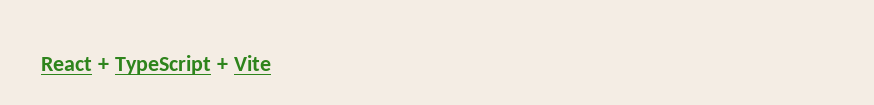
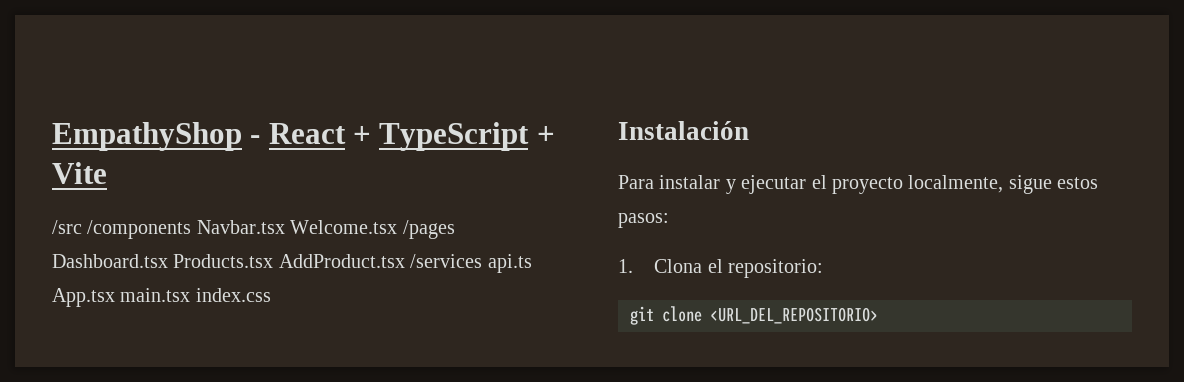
(41, 64) none -> [52,122,261,151] EmpathyShop -
(271, 63) none -> [52,220,455,239] [52,254,532,273] [52,288,271,307] [618,121,749,140] [618,175,1099,194] [618,213,669,228] [618,259,824,278] [630,306,878,325] // /src /components Navbar.tsx Welcome.tsx /pages Dashboard.tsx Products.tsx AddProduct.tsx /services api.ts App.tsx main.tsx index.css // Instalación // Para instalar y ejecutar el proyecto localmente, sigue estos pasos: // 1. Clona el repositorio: // git clone <URL_DEL_REPOSITORIO>

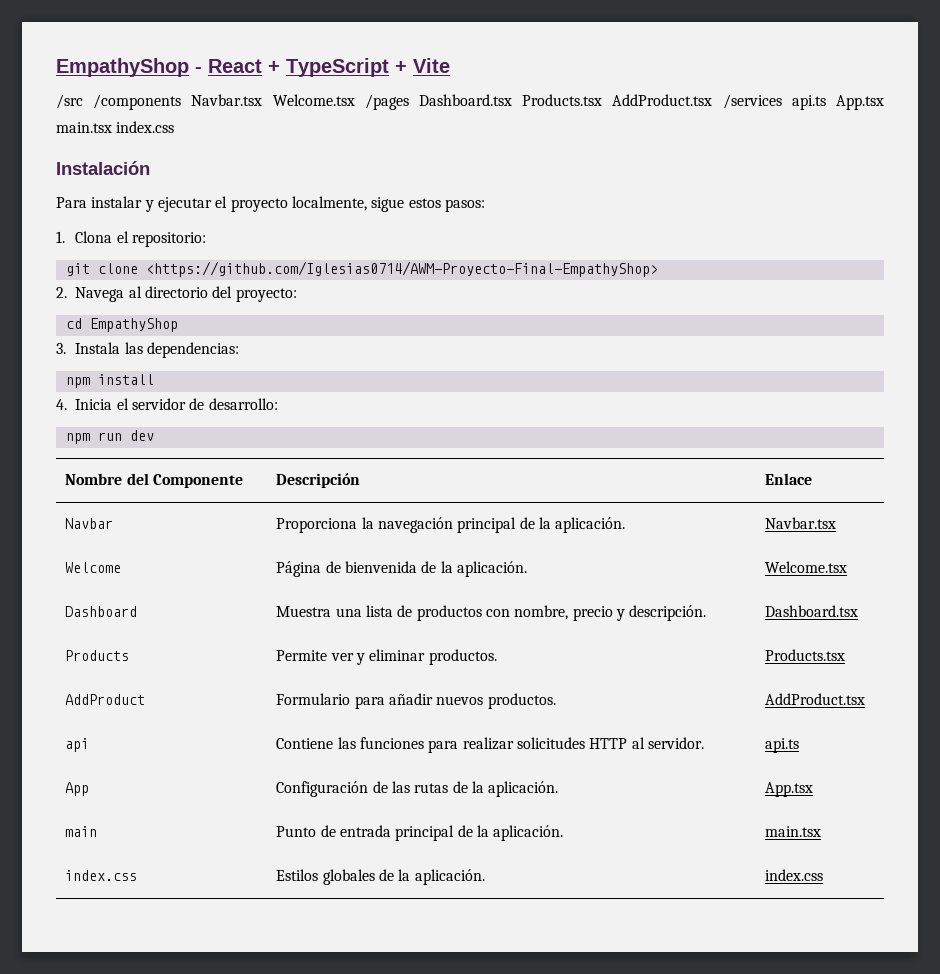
[710,307,878,324] <URL_DEL_REPOSITORIO> -> [145,261,658,277] [56,286,297,302] [65,318,178,332] [56,342,240,358] [65,374,154,388] [56,398,278,410] [65,430,154,444] [65,473,243,488] [276,473,361,488] [765,473,813,485] [65,518,114,529] [276,517,626,533] [765,517,837,529] [65,562,122,573] [276,561,527,577] [765,561,848,573] [65,606,138,617] [276,605,707,621] [765,605,859,617] [65,650,130,661] [276,649,497,665] [765,649,846,661] [65,694,146,705] [276,693,556,709] [765,693,866,705] [65,738,90,752] [276,737,704,753] [765,738,800,753] [65,782,90,796] [276,781,559,797] [765,782,814,797] [65,826,98,837] [276,825,564,841] [765,826,822,837] [65,870,138,881] [276,869,485,885] [765,869,824,881] <https://github.com/Iglesias0714/AWM-Proyecto-Final-EmpathyShop> // 2. Navega al directorio del proyecto: // cd EmpathyShop // 3. Instala las dependencias: // npm install // 4. Inicia el servidor de desarrollo: // npm run dev // Nombre del Componente | Descripción | Enlace // Navbar | Proporciona la navegación principal de la aplicación. | Navbar.tsx // Welcome | Página de bienvenida de la aplicación. | Welcome.tsx // Dashboard | Muestra una lista de productos con nombre, precio y descripción. | Dashboard.tsx // Products | Permite ver y eliminar productos. | Products.tsx // AddProduct | Formulario para añadir nuevos productos. | AddProduct.tsx // api | Contiene las funciones para realizar solicitudes HTTP al servidor. | api.ts // App | Configuración de las rutas de la aplicación. | App.tsx // main | Punto de entrada principal de la aplicación. | main.tsx // index.css | Estilos globales de la aplicación. | index.css

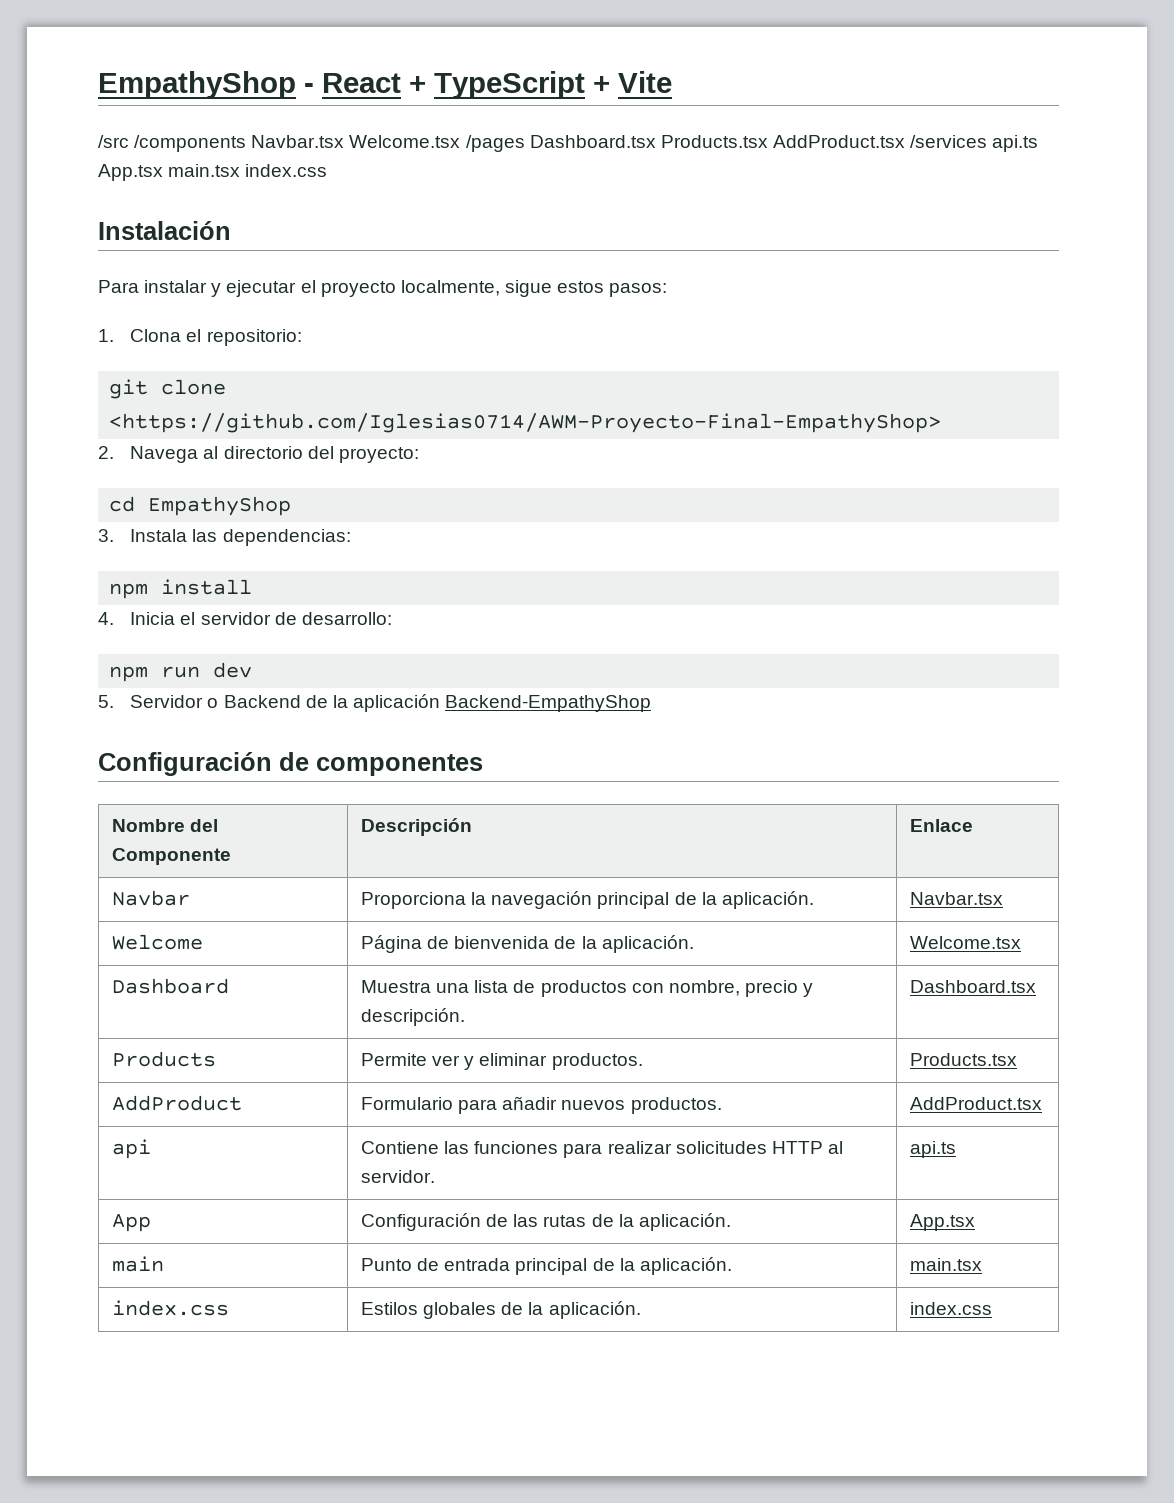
(154, 435) none -> [98,694,652,712] [98,752,483,776] // 5. Servidor o Backend de la aplicación Backend-EmpathyShop // Configuración de componentes

